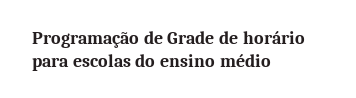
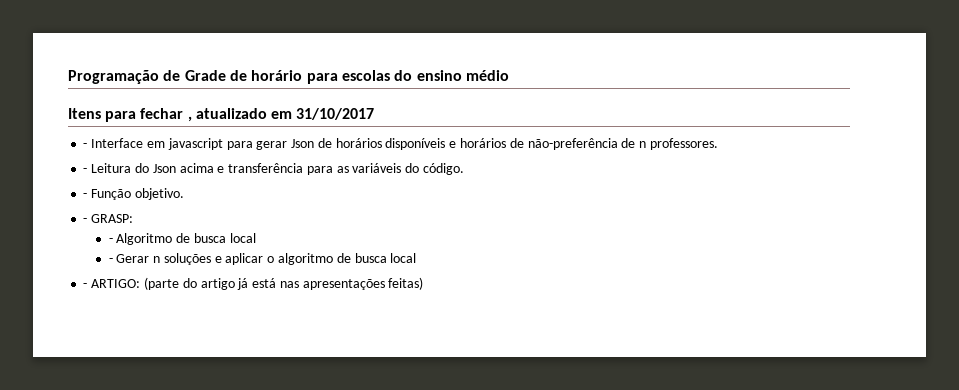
(271, 60) none -> [68,108,375,122] [83,138,718,150] [83,163,464,175] [83,188,184,200] [83,214,134,223] [108,233,256,245] [108,253,417,265] [83,277,424,290] // Itens para fechar , atualizado em 31/10/2017 // - Interface em javascript para gerar Json de horários disponíveis e horários de não-preferência de n professores. // - Leitura do Json acima e transferência para as variáveis do código. // - Função objetivo. // - GRASP: // - Algoritmo de busca local // - Gerar n soluções e aplicar o algoritmo de busca local // - ARTIGO: (parte do artigo já está nas apresentações feitas)

